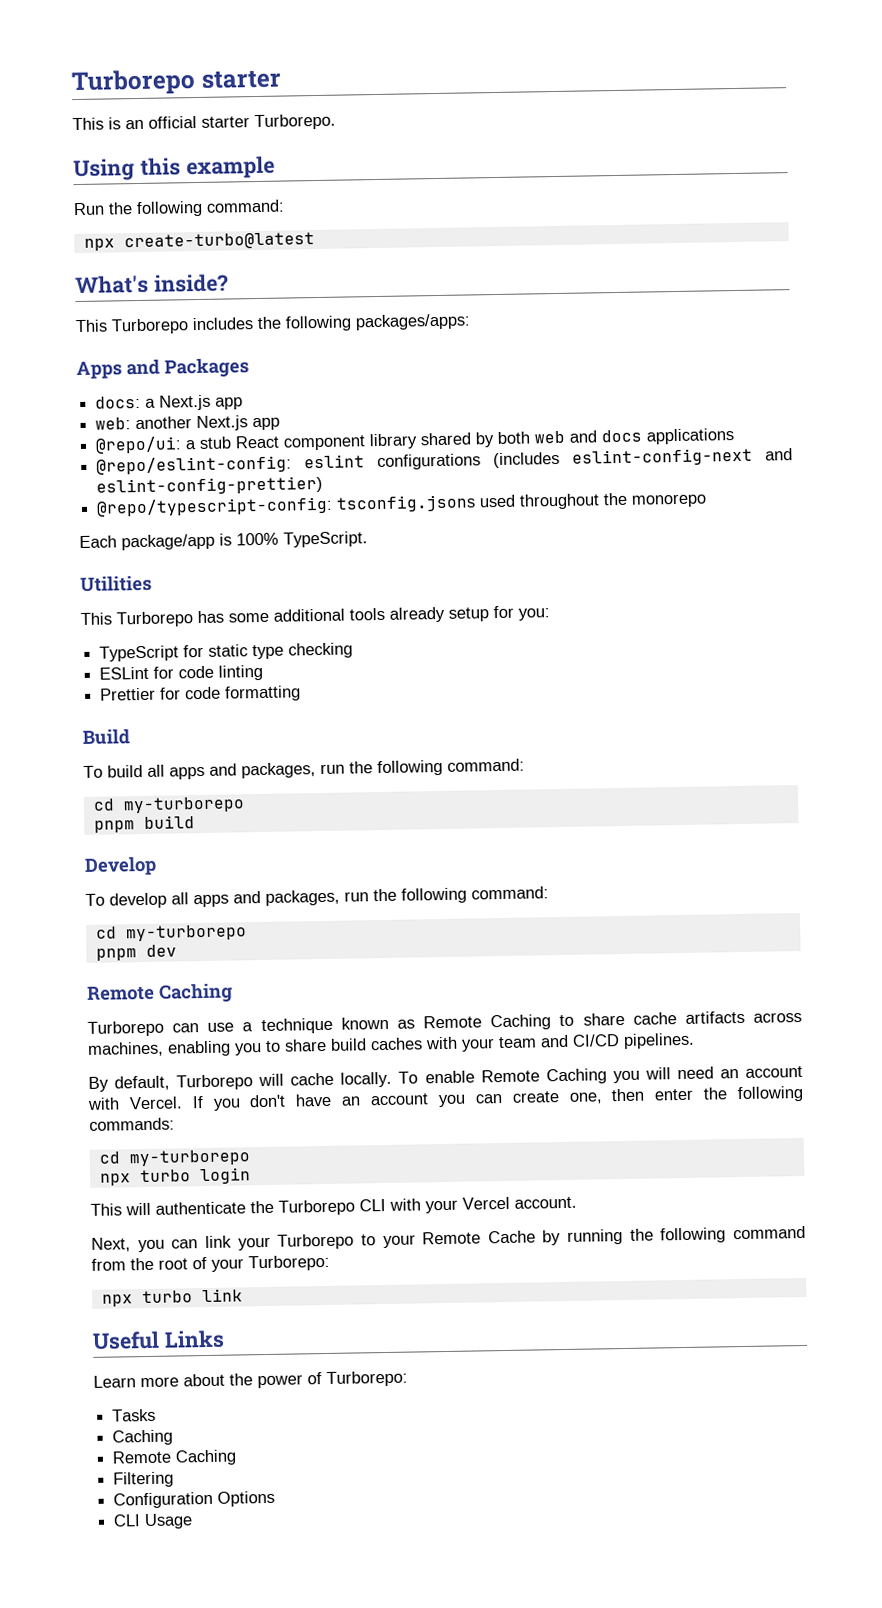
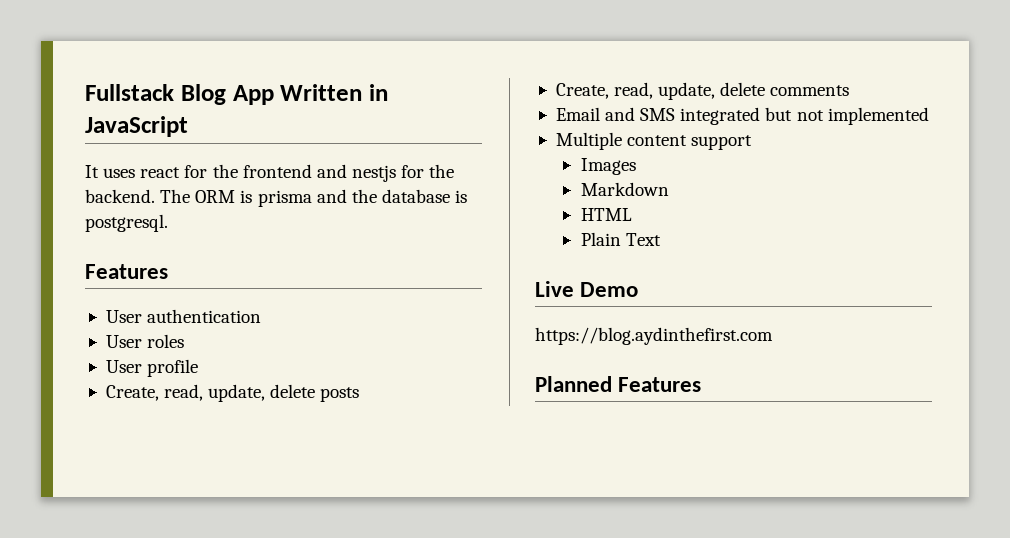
[71,69,281,96] [72,113,336,131] [73,155,275,182] [73,199,285,218] [83,232,315,251] [75,273,229,295] [75,313,471,335] [76,357,249,380] [95,394,244,411] [95,415,281,432] [95,428,735,454] [96,447,794,475] [96,475,324,496] [96,492,708,517] [79,531,368,551] [80,574,152,593] [80,605,550,628] [99,642,354,662] [99,664,264,681] [100,685,302,702] [82,728,130,745] [83,758,525,780] [92,796,245,814] [93,815,195,833] [84,855,157,876] [85,886,549,909] [95,924,247,942] [95,944,177,961] [86,982,233,1003] [87,1010,802,1037] [87,1032,695,1057] [88,1065,803,1092] [87,1085,805,1111] [89,1117,175,1131] [98,1149,251,1167] [99,1167,251,1186] [90,1196,577,1216] [91,1225,806,1253] [91,1254,330,1272] [101,1288,243,1307] [92,1329,225,1350] [93,1370,408,1389] [112,1408,157,1422] [112,1429,174,1446] [112,1449,238,1466] [113,1471,175,1488] [113,1490,276,1509] [113,1513,194,1530] Turborepo starter // This is an official starter Turborepo. // Using this example // Run the following command: // npx create-turbo@latest // What's inside? // This Turborepo includes the following packages/apps: // Apps and Packages // docs: a Next.js app // web: another Next.js app // @repo/ui: a stub React component library shared by both web and docs applications // @repo/eslint-config: eslint configurations (includes eslint-config-next and eslint-config-prettier) // @repo/typescript-config: tsconfig.jsons used throughout the monorepo // Each package/app is 100% TypeScript. // Utilities // This Turborepo has some additional tools already setup for you: // TypeScript for static type checking // ESLint for code linting // Prettier for code formatting // Build // To build all apps and packages, run the following command: // cd my-turborepo // pnpm build // Develop // To develop all apps and packages, run the following command: // cd my-turborepo // pnpm dev // Remote Caching // Turborepo can use a technique known as Remote Caching to share cache artifacts across machines, enabling you to share build caches with your team and CI/CD pipelines. // By default, Turborepo will cache locally. To enable Remote Caching you will need an account with Vercel. If you don't have an account you can create one, then enter the following commands: // cd my-turborepo // npx turbo login // This will authenticate the Turborepo CLI with your Vercel account. // Next, you can link your Turborepo to your Remote Cache by running the following command from the root of your Turborepo: // npx turbo link // Useful Links // Learn more about the power of Turborepo: // Tasks // Caching // Remote Caching // Filtering // Configuration Options // CLI Usage -> [85,84,388,105] [85,116,188,137] [85,164,455,182] [85,189,468,207] [85,214,168,232] [85,264,168,279] [105,309,262,323] [105,334,185,348] [105,359,199,377] [105,384,360,402] [555,82,850,100] [555,107,929,125] [555,132,753,150] [580,158,636,175] [580,182,669,196] [580,208,632,221] [580,232,661,246] [535,281,639,297] [535,327,773,345] [535,376,702,392] Fullstack Blog App Written in JavaScript // It uses react for the frontend and nestjs for the backend. The ORM is prisma and the database is postgresql. // Features // User authentication // User roles // User profile // Create, read, update, delete posts // Create, read, update, delete comments // Email and SMS integrated but not implemented // Multiple content support // Images // Markdown // HTML // Plain Text // Live Demo // https://blog.aydinthefirst.com // Planned Features

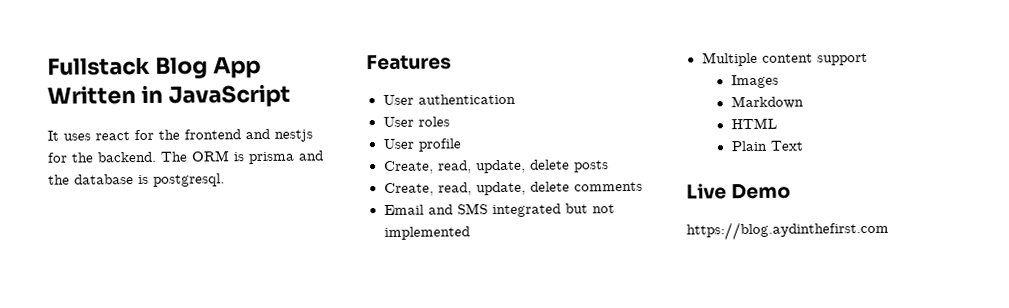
[535,376,702,392] // Planned Features -> (889, 230) none

